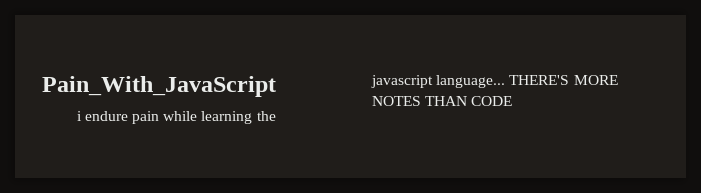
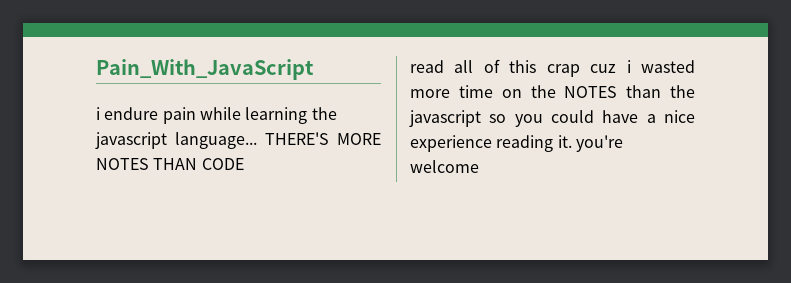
(513, 101) none -> [410,59,695,77] [410,85,695,98] [409,110,695,127] [410,135,623,152] [410,160,479,173] // read all of this crap cuz i wasted more time on the NOTES than the javascript so you could have a nice experience reading it. you're welcome

